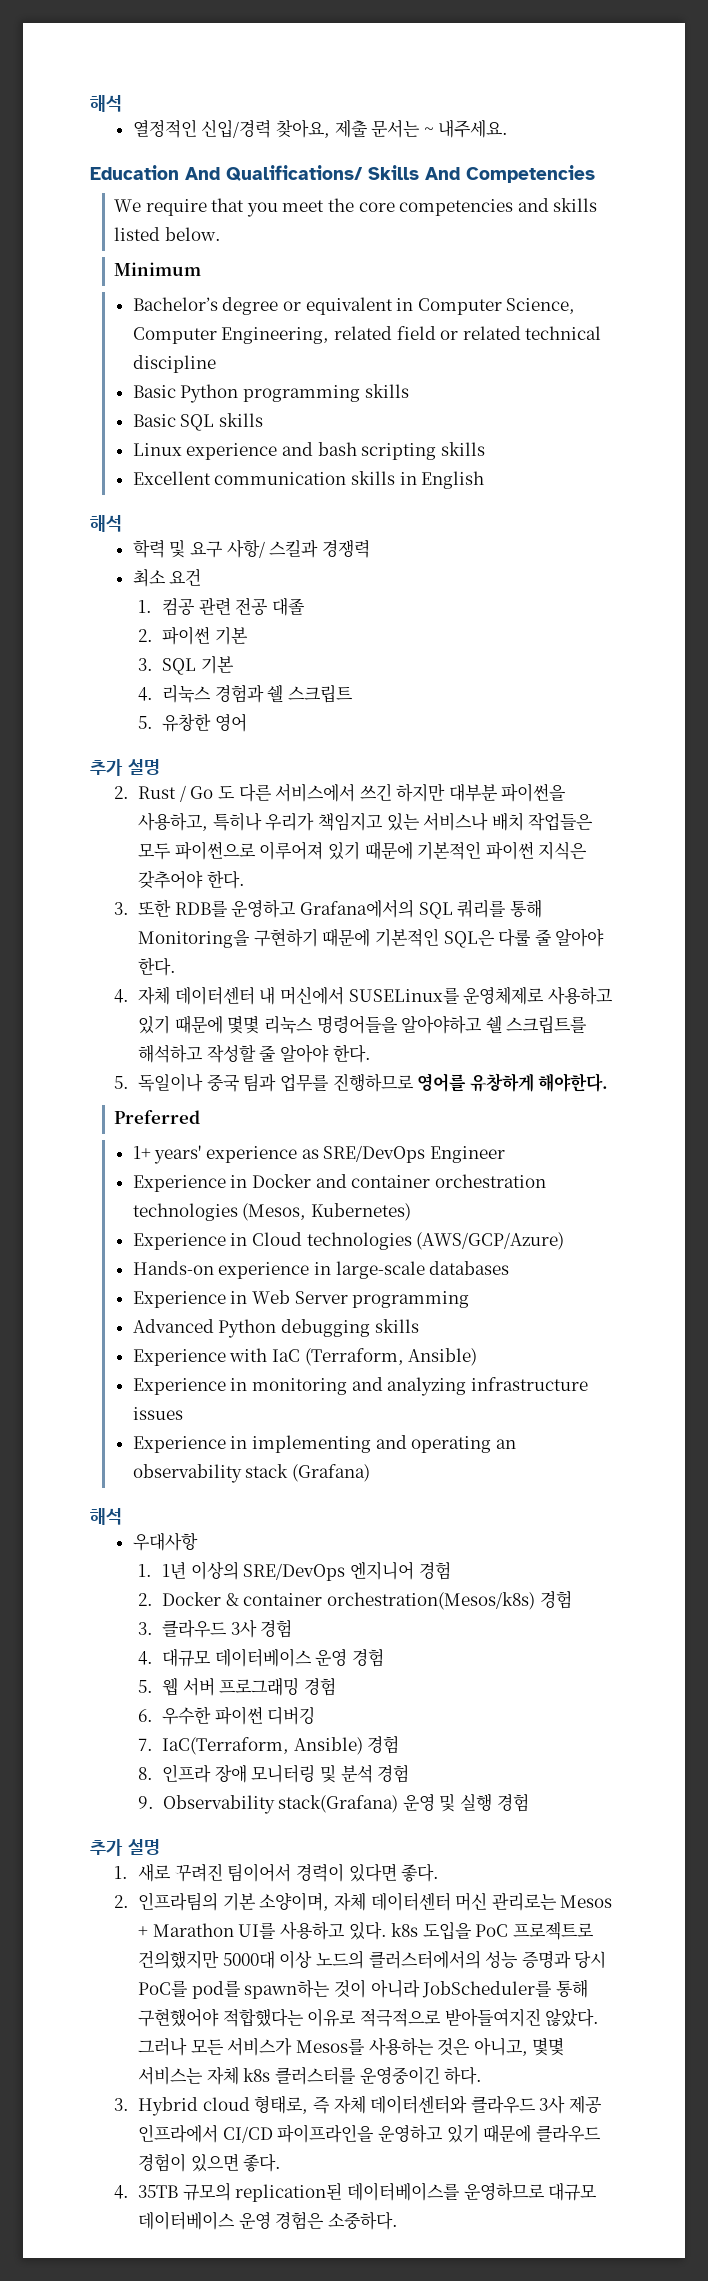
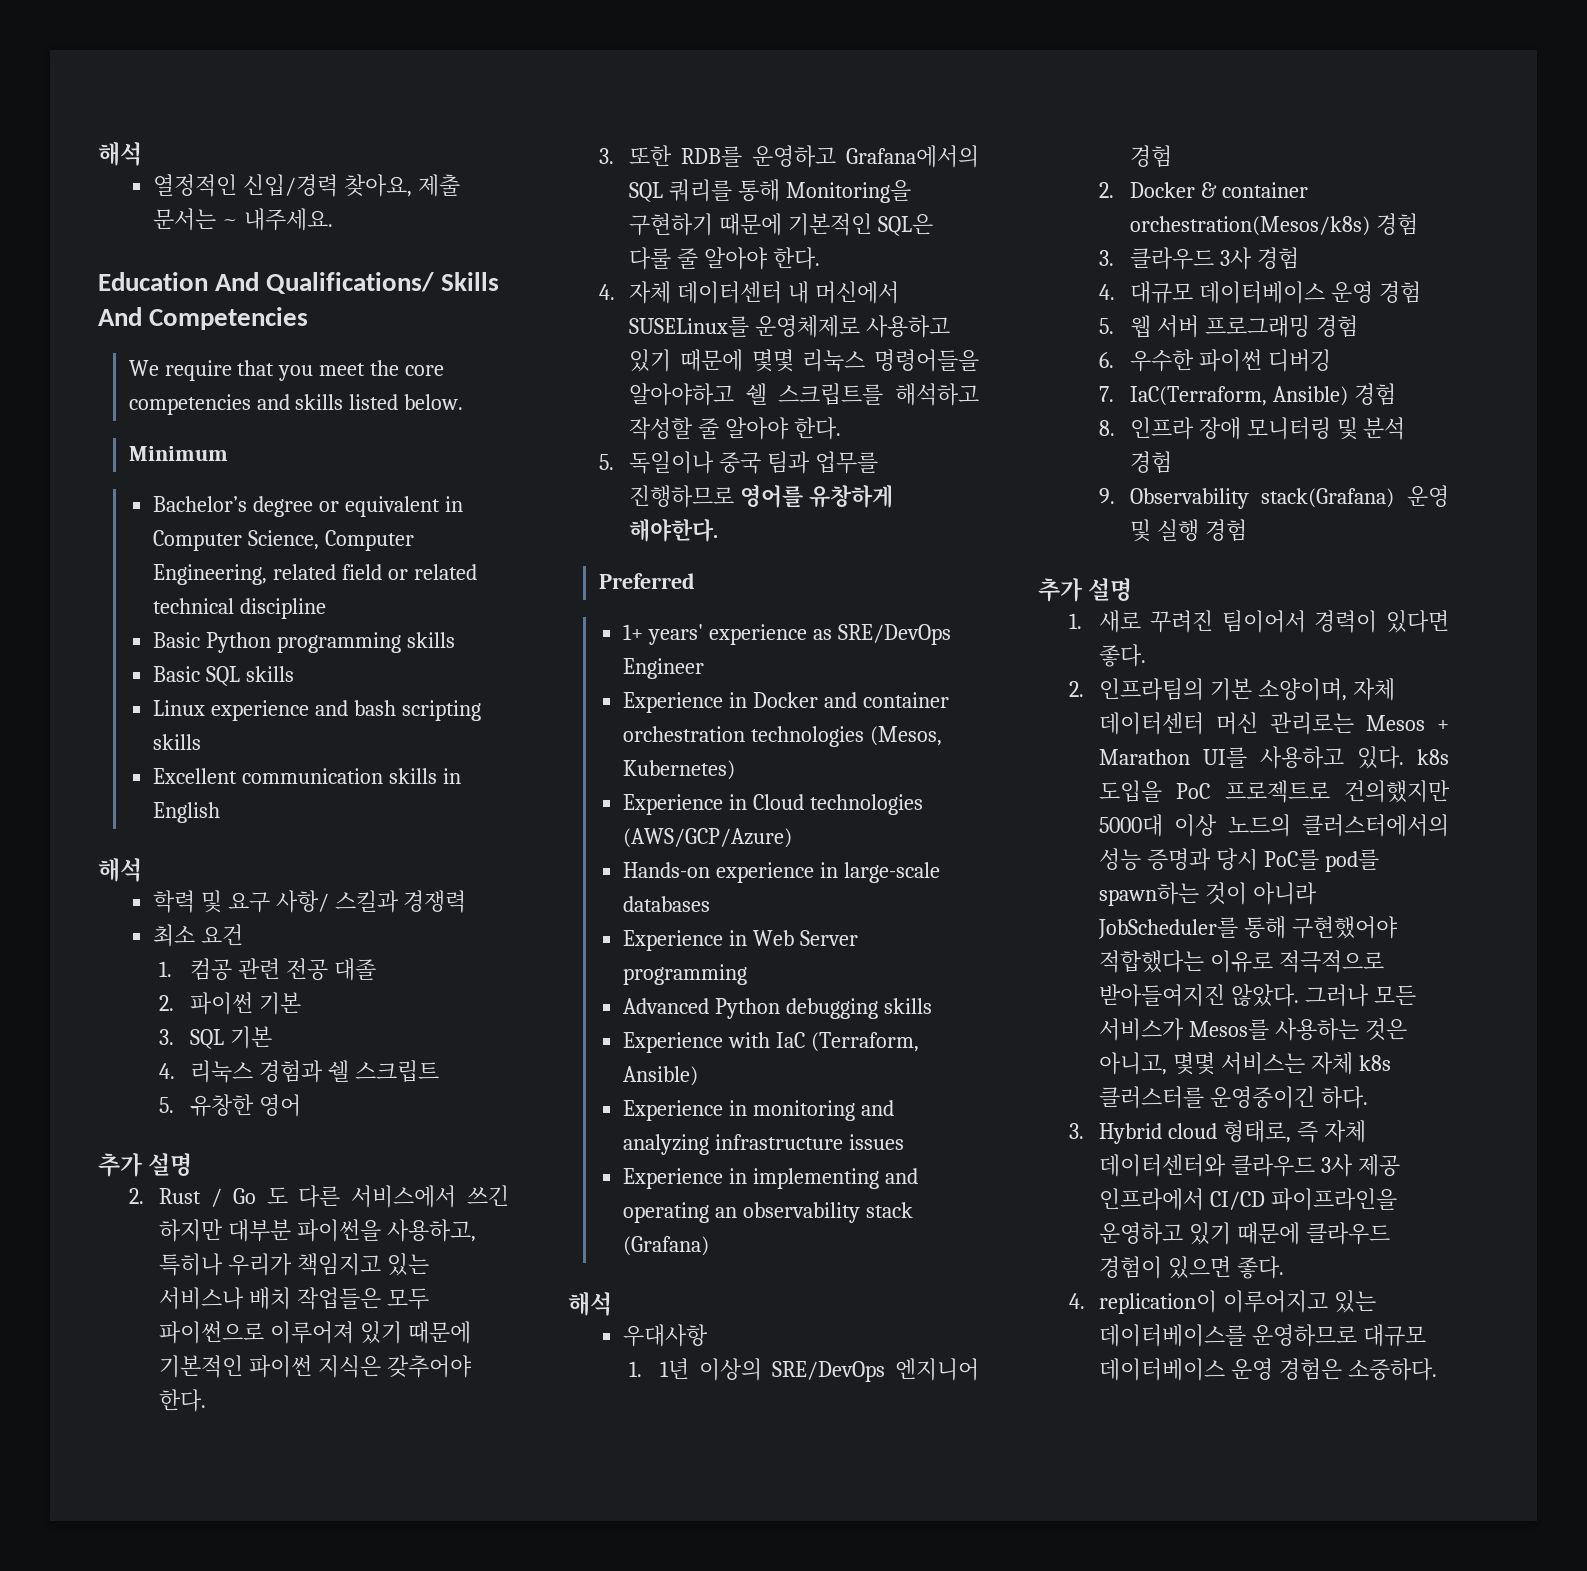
[138,2182,343,2202] 35TB 규모의 replication된 -> [1099,1290,1377,1314] replication이 이루어지고 있는

